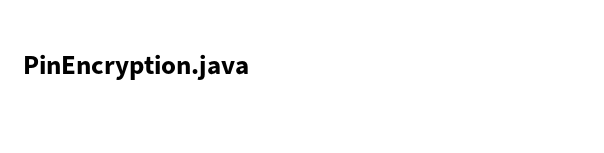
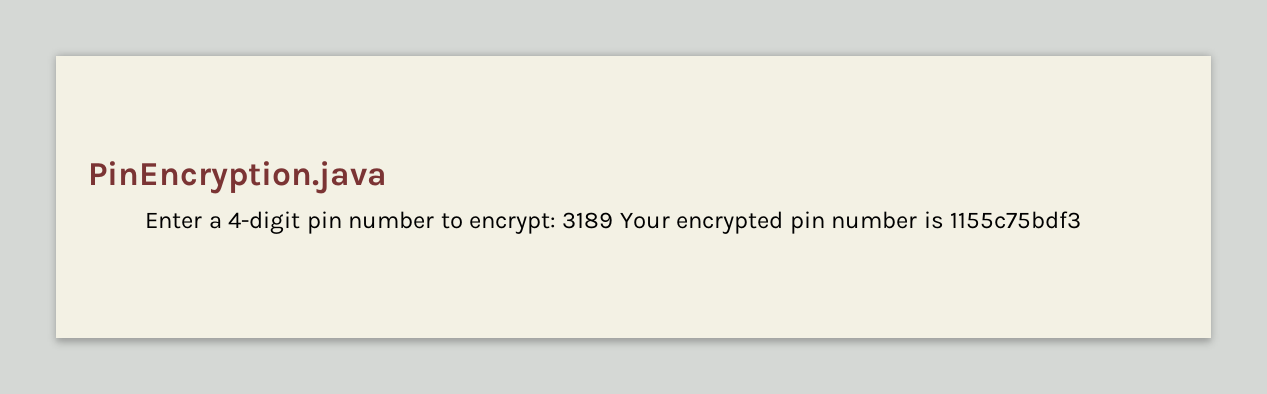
(249, 67) none -> [145,211,1082,234] // Enter a 4-digit pin number to encrypt: 3189 Your encrypted pin number is 1155c75bdf3

